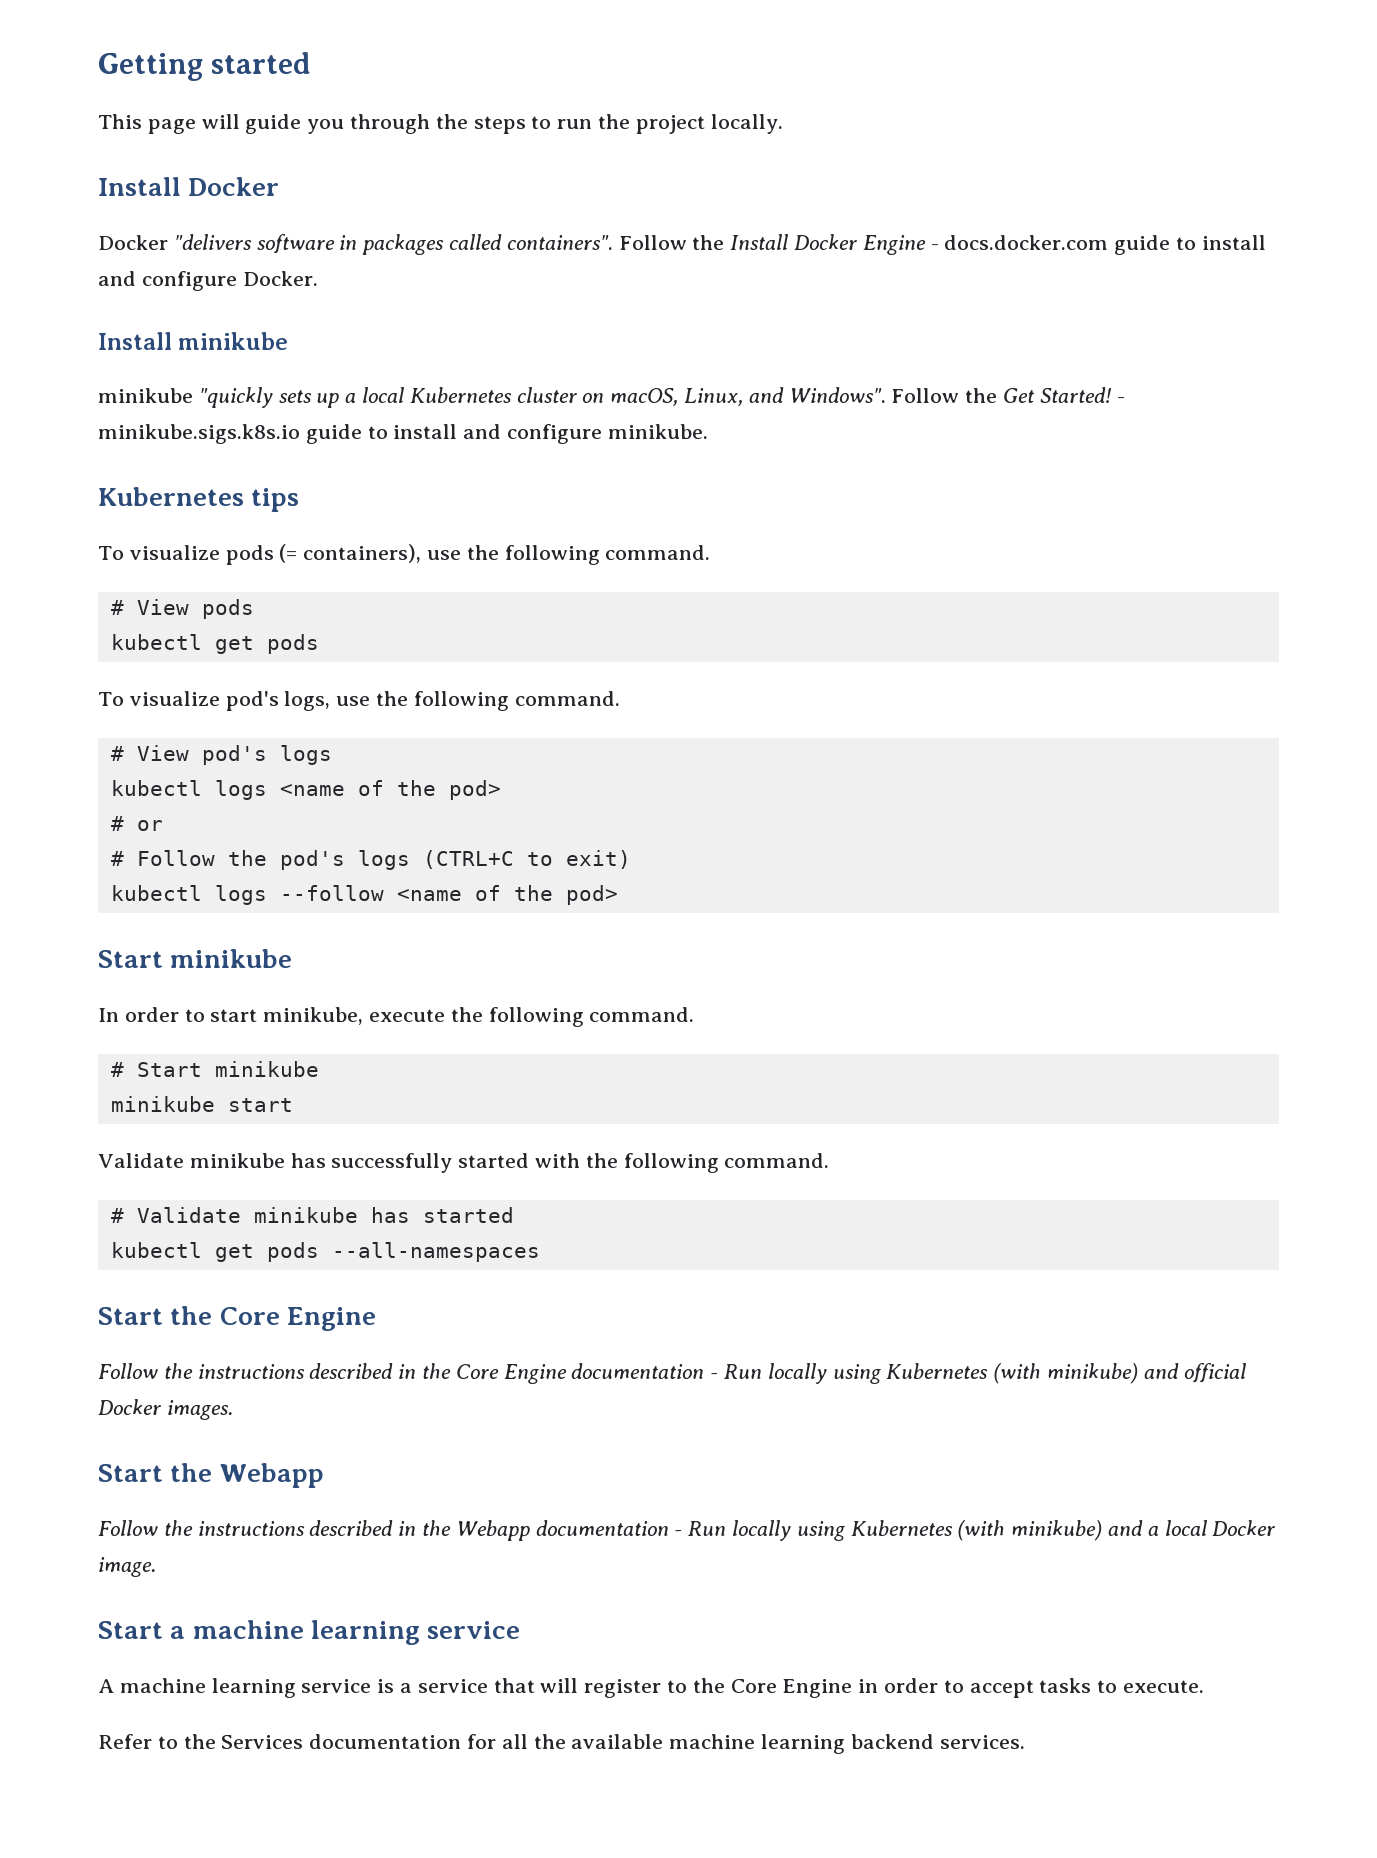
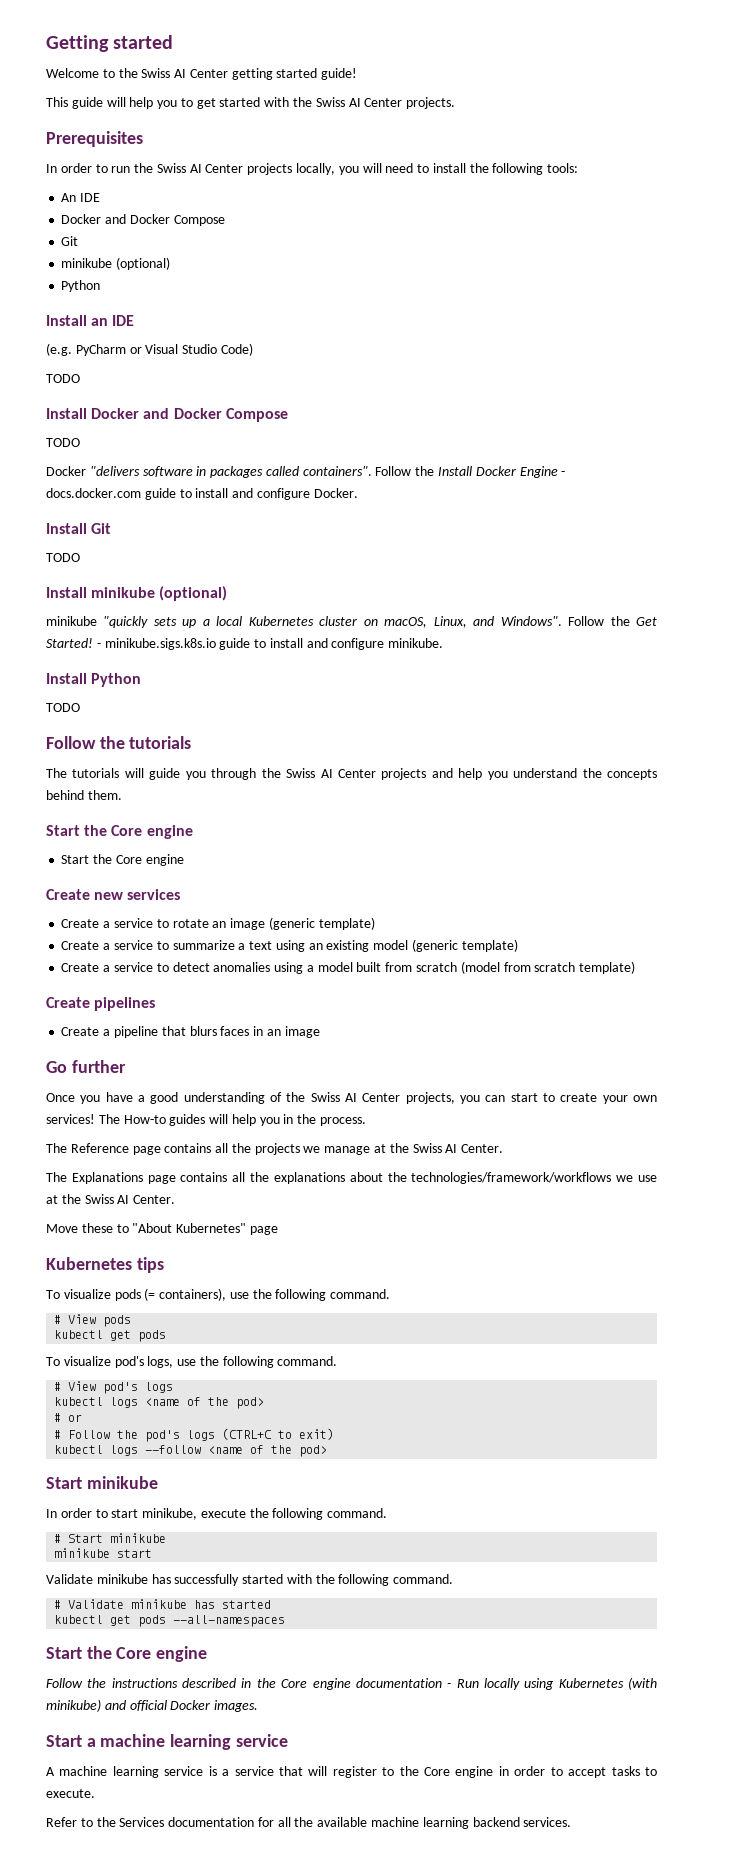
[98,114,783,134] [98,177,280,196] This page will guide you through the steps to run the project locally. // Install Docker -> [46,68,358,80] [46,97,456,109] [46,131,143,147] [46,163,579,175] [61,193,101,202] [61,214,225,226] [61,236,79,246] [61,257,171,270] [61,280,101,292] [46,315,135,326] [46,343,253,356] [46,374,80,383] [46,408,288,422] [46,438,80,447] Welcome to the Swiss AI Center getting started guide! // This guide will help you to get started with the Swiss AI Center projects. // Prerequisites // In order to run the Swiss AI Center projects locally, you will need to install the following tools: // An IDE // Docker and Docker Compose // Git // minikube (optional) // Python // Install an IDE // (e.g. PyCharm or Visual Studio Code) // TODO // Install Docker and Docker Compose // TODO
(318, 278) none -> [46,523,112,534] [46,553,80,562] // Install Git // TODO
(289, 341) none -> [159,586,228,601] (optional)
(708, 431) none -> [46,673,142,687] [46,703,80,712] [46,736,192,749] [46,768,657,780] [46,790,122,800] [46,825,193,839] [61,854,184,866] [46,889,181,900] [61,917,375,930] [61,939,518,952] [61,961,636,974] [46,997,156,1011] [61,1026,320,1038] [46,1060,126,1073] [46,1092,657,1104] [46,1114,367,1126] [46,1143,504,1155] [46,1172,657,1184] [46,1194,176,1204] [46,1223,278,1235] // Install Python // TODO // Follow the tutorials // The tutorials will guide you through the Swiss AI Center projects and help you understand the concepts behind them. // Start the Core engine // Start the Core engine // Create new services // Create a service to rotate an image (generic template) // Create a service to summarize a text using an existing model (generic template) // Create a service to detect anomalies using a model built from scratch (model from scratch template) // Create pipelines // Create a pipeline that blurs faces in an image // Go further // Once you have a good understanding of the Swiss AI Center projects, you can start to create your own services! The How-to guides will help you in the process. // The Reference page contains all the projects we manage at the Swiss AI Center. // The Explanations page contains all the explanations about the technologies/framework/workflows we use at the Swiss AI Center. // Move these to "About Kubernetes" page
[286,1307,376,1331] Engine -> [156,1646,208,1662] engine
[503,1364,567,1384] Engine -> [312,1678,351,1690] engine
[98,1463,324,1488] [98,1520,1276,1541] [98,1557,156,1577] // Start the Webapp // Follow the instructions described in the Webapp documentation - Run locally using Kubernetes (with minikube) and a local Docker image. -> (259, 1706) none
[782,1679,853,1698] Engine -> [455,1766,494,1778] engine

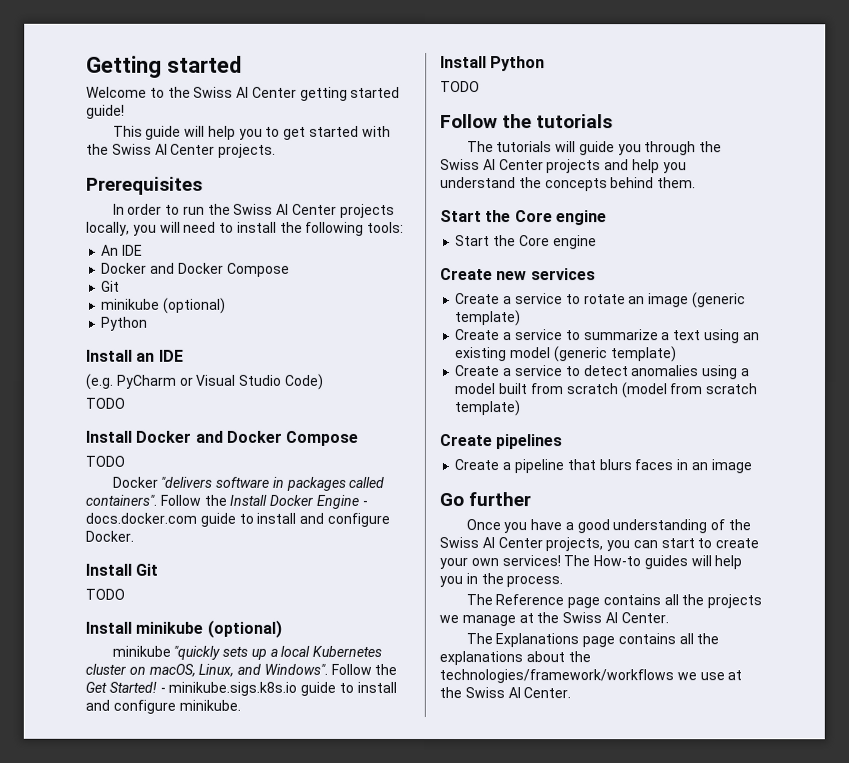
[46,1223,278,1235] [46,1257,164,1273] [46,1288,391,1301] [54,1314,132,1327] [54,1330,167,1342] [46,1356,338,1368] [54,1381,174,1394] [54,1397,265,1409] [54,1413,83,1422] [54,1428,335,1442] [54,1445,328,1457] [46,1476,158,1489] [46,1508,388,1520] [54,1533,167,1543] [54,1548,153,1558] [46,1574,454,1586] [54,1599,272,1609] [54,1615,286,1627] [46,1646,208,1662] [46,1677,657,1690] [46,1699,259,1712] [46,1734,288,1750] [46,1766,658,1778] [46,1789,95,1798] [46,1817,572,1829] // Move these to "About Kubernetes" page // Kubernetes tips // To visualize pods (= containers), use the following command. // # View pods // kubectl get pods // To visualize pod's logs, use the following command. // # View pod's logs // kubectl logs <name of the pod> // # or // # Follow the pod's logs (CTRL+C to exit) // kubectl logs --follow <name of the pod> // Start minikube // In order to start minikube, execute the following command. // # Start minikube // minikube start // Validate minikube has successfully started with the following command. // # Validate minikube has started // kubectl get pods --all-namespaces // Start the Core engine // Follow the instructions described in the Core engine documentation - Run locally using Kubernetes (with minikube) and official Docker images. // Start a machine learning service // A machine learning service is a service that will register to the Core engine in order to accept tasks to execute. // Refer to the Services documentation for all the available machine learning backend services. -> (572, 693) none

